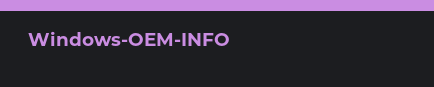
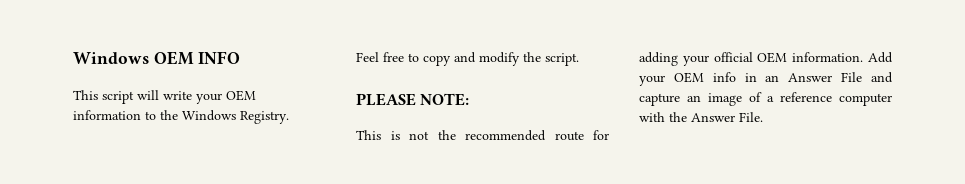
[28,31,230,46] Windows-OEM-INFO -> [73,51,241,65] [73,90,256,104] [73,110,289,124] [356,52,579,66] [356,93,470,106] [356,130,609,141] [639,52,893,66] [639,72,893,86] [639,92,892,106] [639,112,763,122] Windows OEM INFO // This script will write your OEM information to the Windows Registry. // Feel free to copy and modify the script. // PLEASE NOTE: // This is not the recommended route for adding your official OEM information. Add your OEM info in an Answer File and capture an image of a reference computer with the Answer File.

